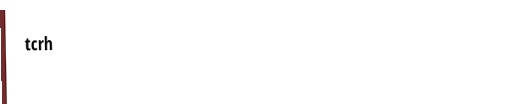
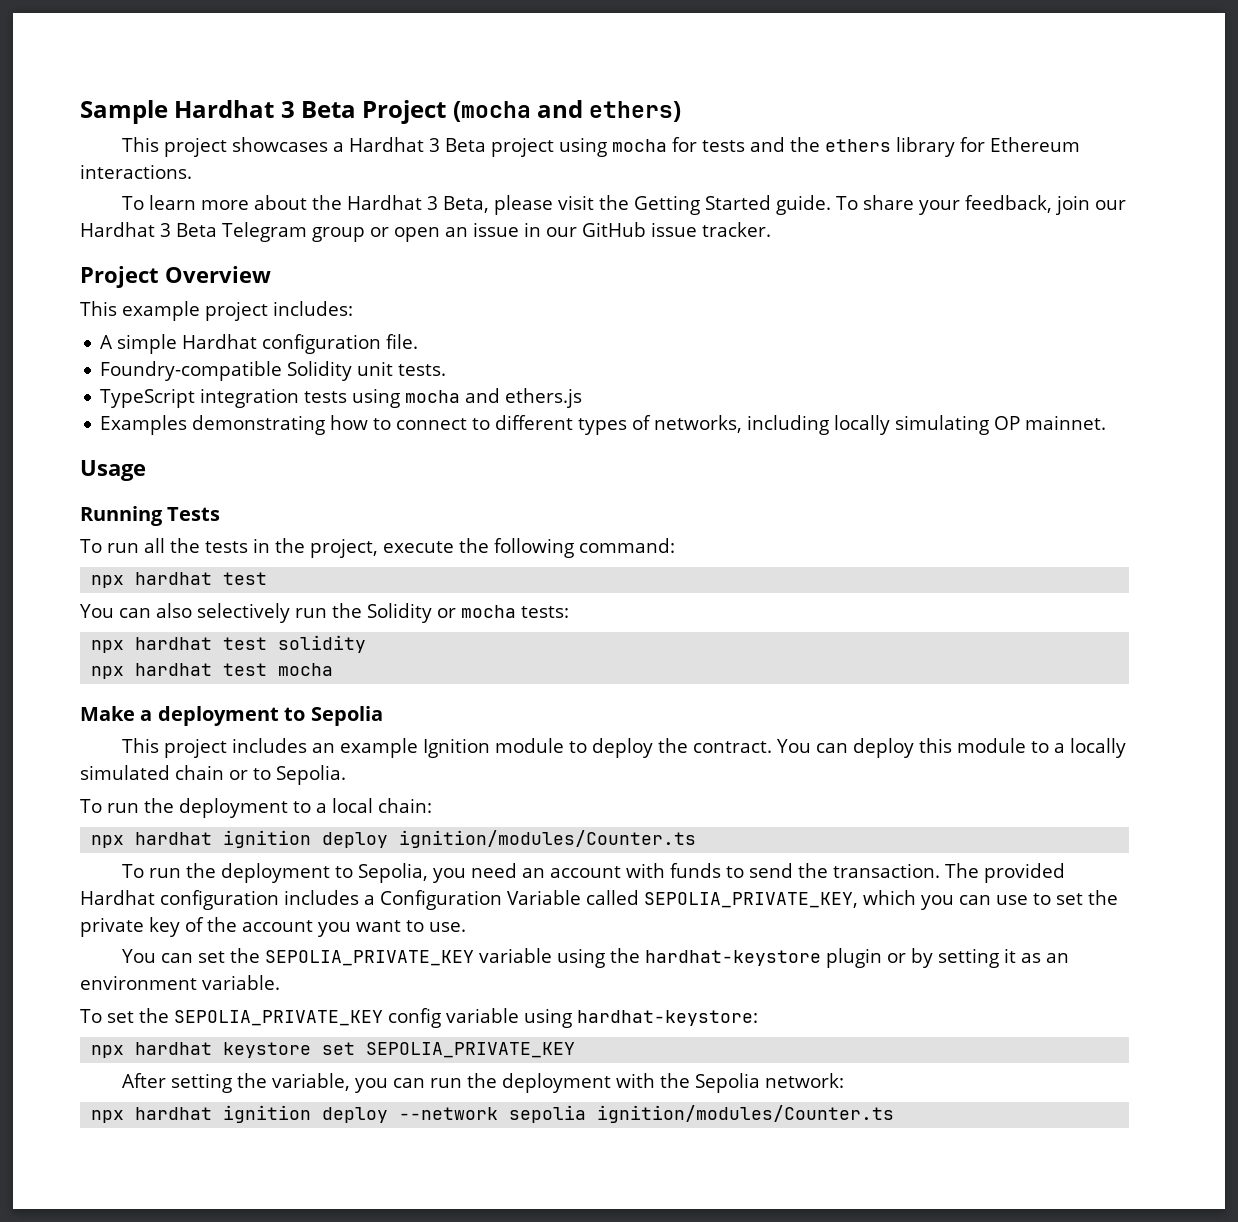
[24,36,53,51] tcrh -> [80,100,682,124] [122,137,1081,157] [80,164,192,179] [122,195,1127,215] [80,222,771,242] [80,266,271,288] [80,301,353,321] [100,334,419,354] [100,361,447,381] [100,388,583,408] [100,415,1107,435] [80,460,146,481] [80,506,221,526] [80,538,675,558] [91,572,268,588] [80,603,569,623] [91,635,367,653] [91,663,334,679] [80,706,383,726] [122,738,1127,758] [80,765,346,785] [80,798,432,818] [91,830,697,848] [122,863,1066,883] [80,890,1118,910] [80,917,466,937] [122,948,1070,968] [80,975,280,990] [80,1008,758,1028] [91,1042,576,1058] [122,1073,845,1093] [91,1105,895,1123] Sample Hardhat 3 Beta Project (mocha and ethers) // This project showcases a Hardhat 3 Beta project using mocha for tests and the ethers library for Ethereum interactions. // To learn more about the Hardhat 3 Beta, please visit the Getting Started guide. To share your feedback, join our Hardhat 3 Beta Telegram group or open an issue in our GitHub issue tracker. // Project Overview // This example project includes: // A simple Hardhat configuration file. // Foundry-compatible Solidity unit tests. // TypeScript integration tests using mocha and ethers.js // Examples demonstrating how to connect to different types of networks, including locally simulating OP mainnet. // Usage // Running Tests // To run all the tests in the project, execute the following command: // npx hardhat test // You can also selectively run the Solidity or mocha tests: // npx hardhat test solidity // npx hardhat test mocha // Make a deployment to Sepolia // This project includes an example Ignition module to deploy the contract. You can deploy this module to a locally simulated chain or to Sepolia. // To run the deployment to a local chain: // npx hardhat ignition deploy ignition/modules/Counter.ts // To run the deployment to Sepolia, you need an account with funds to send the transaction. The provided Hardhat configuration includes a Configuration Variable called SEPOLIA_PRIVATE_KEY, which you can use to set the private key of the account you want to use. // You can set the SEPOLIA_PRIVATE_KEY variable using the hardhat-keystore plugin or by setting it as an environment variable. // To set the SEPOLIA_PRIVATE_KEY config variable using hardhat-keystore: // npx hardhat keystore set SEPOLIA_PRIVATE_KEY // After setting the variable, you can run the deployment with the Sepolia network: // npx hardhat ignition deploy --network sepolia ignition/modules/Counter.ts

